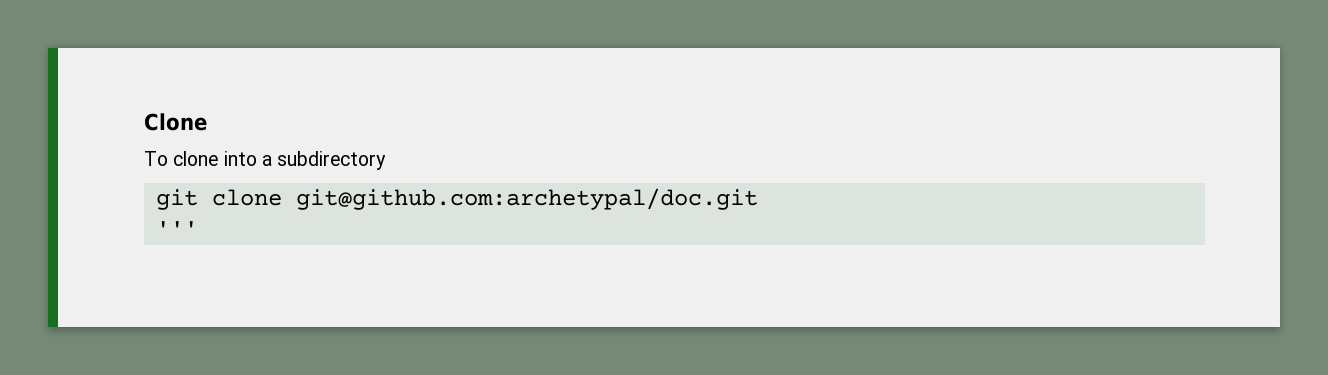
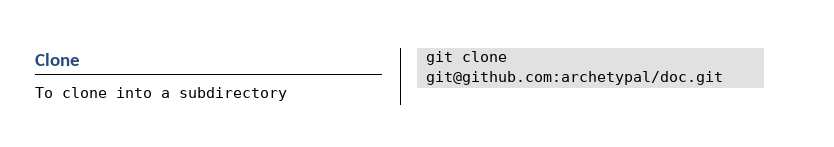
[155,221,198,236] // ''' -> (723, 78) none

